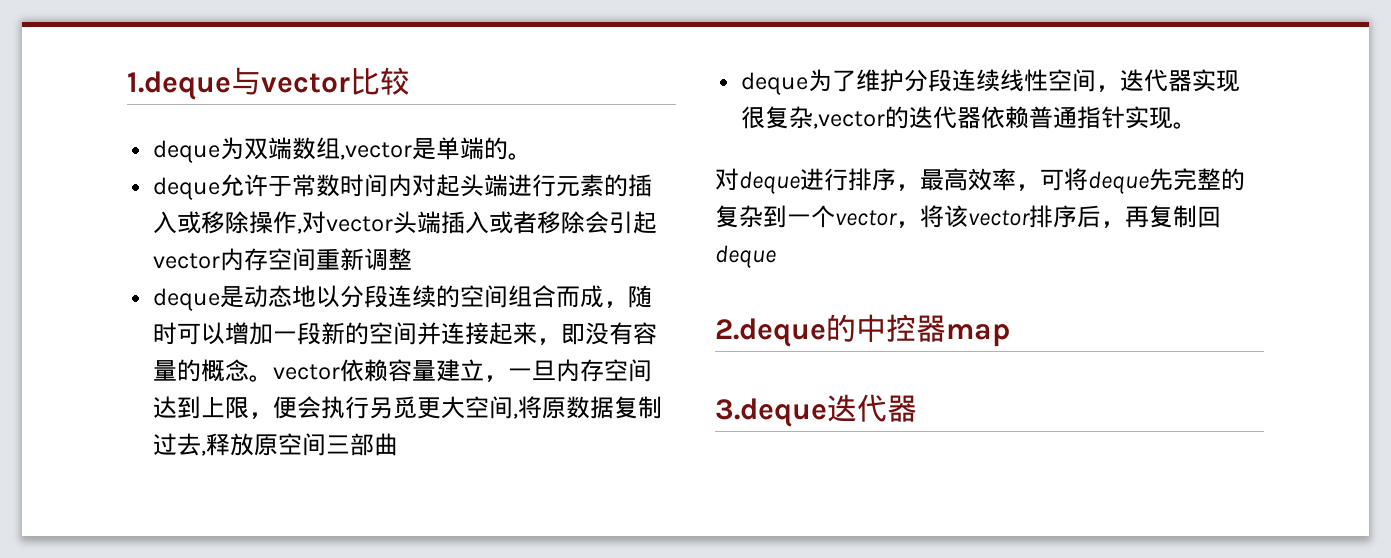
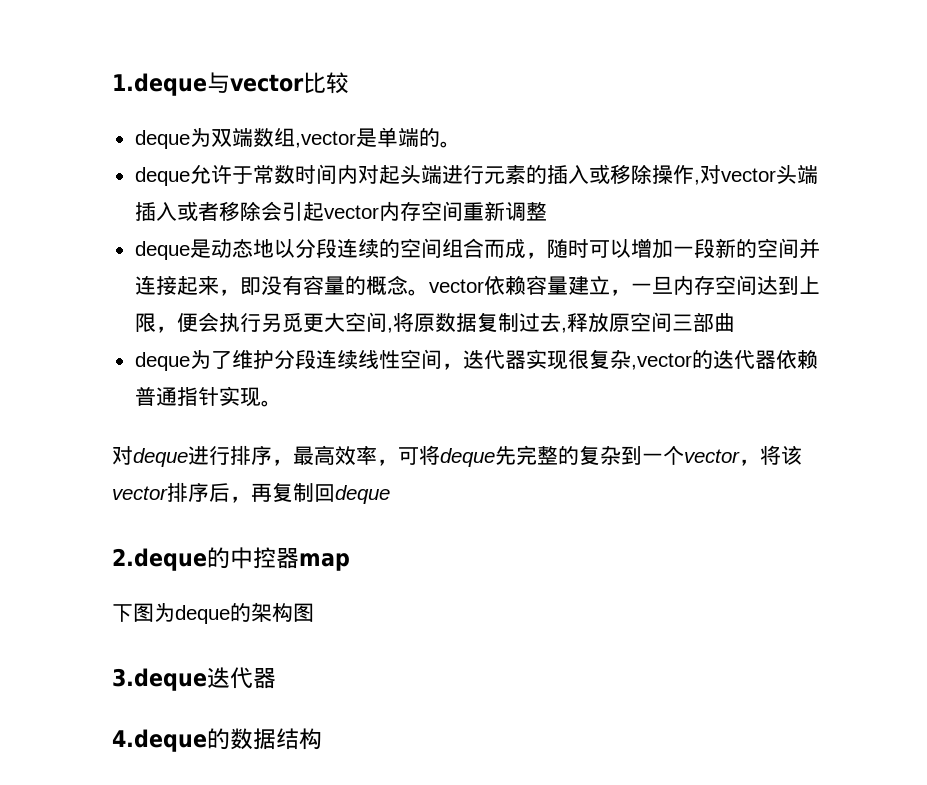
(1010, 335) none -> [112,602,314,624] // 下图为deque的架构图
(917, 408) none -> [112,728,322,752] // 4.deque的数据结构

